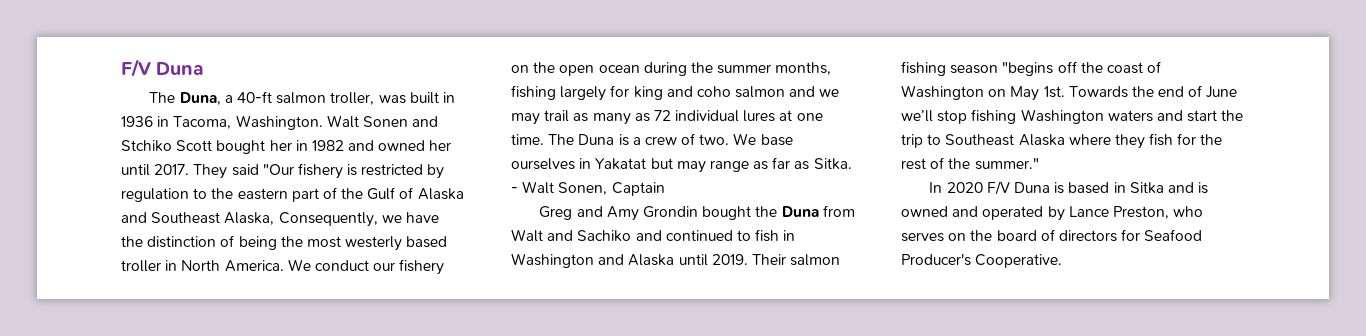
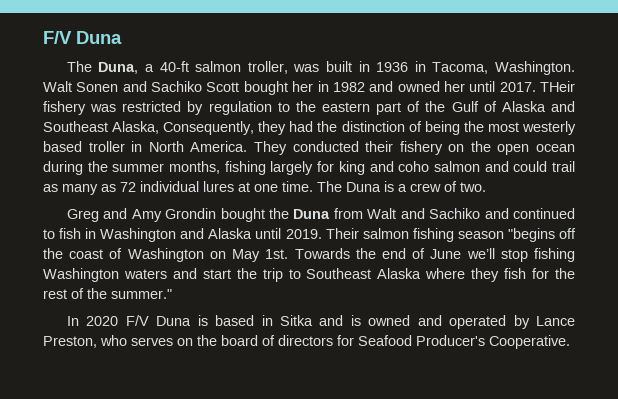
[121,140,172,152] Stchiko -> [151,81,203,92] Sachiko
[193,163,358,179] They said "Our fishery is -> [539,81,575,92] [43,101,117,115] THeir fishery was
[381,212,439,223] we have -> [258,121,314,135] they had
[287,259,396,271] We conduct our -> [253,141,394,155] They conducted their
[819,89,840,97] [511,113,540,125] we may -> [513,161,548,172] could
[733,133,793,146] [511,157,852,173] [511,181,665,196] We base ourselves in Yakatat but may range as far as Sitka. - Walt Sonen, Captain -> (486, 187) none

